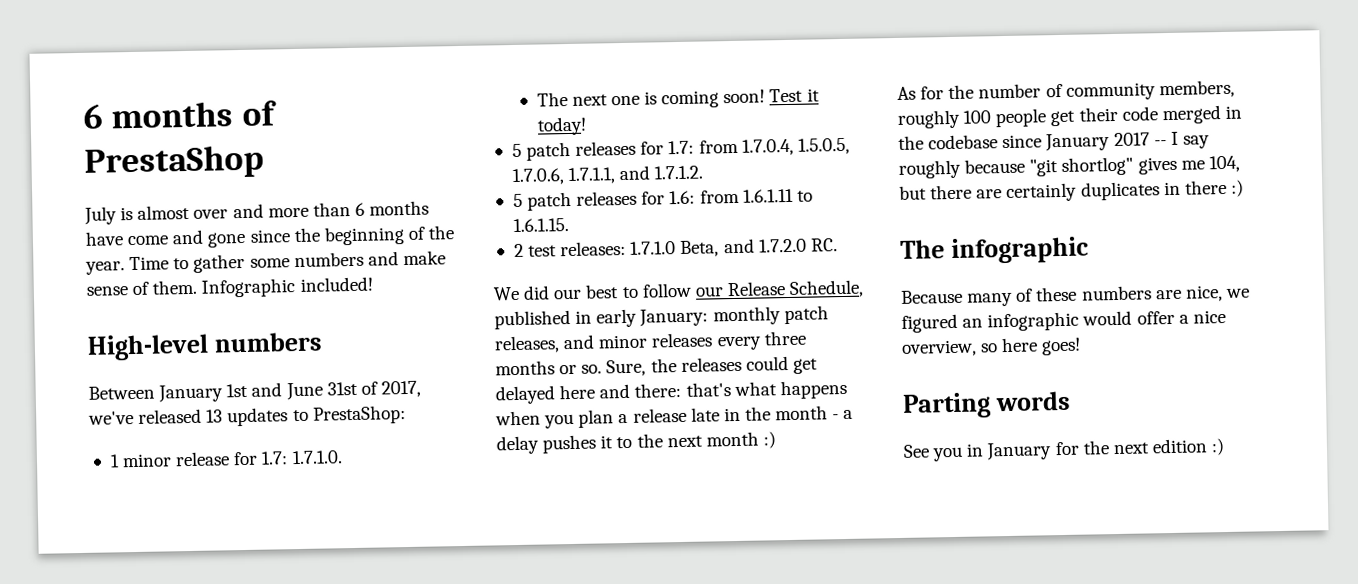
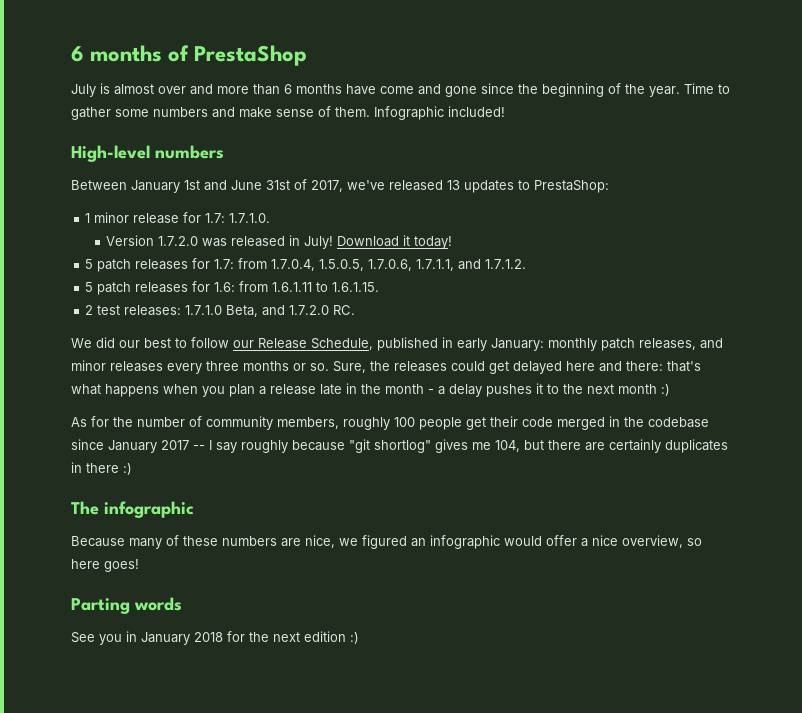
[536,88,804,109] The next one is coming soon! Test -> [106,235,400,249] Version 1.7.2.0 was released in July! Download
(1053, 451) none -> [194,632,223,642] 2018

